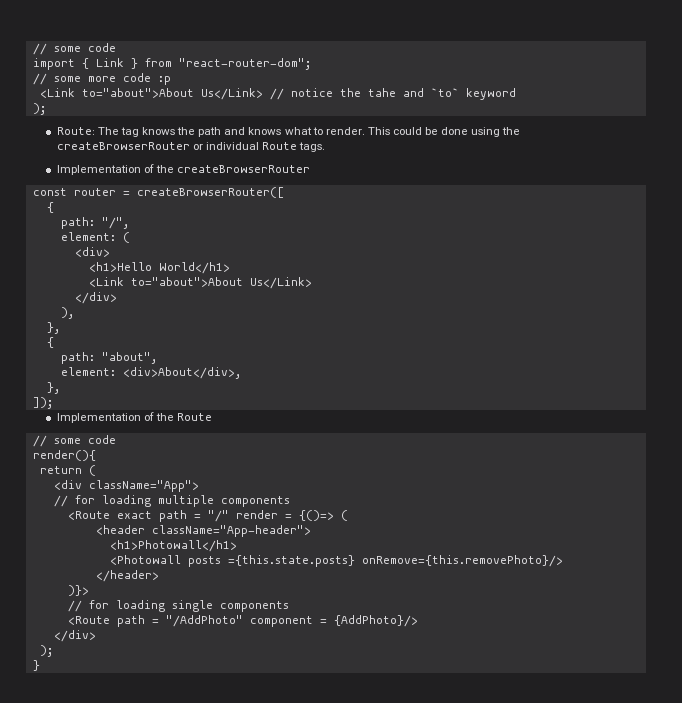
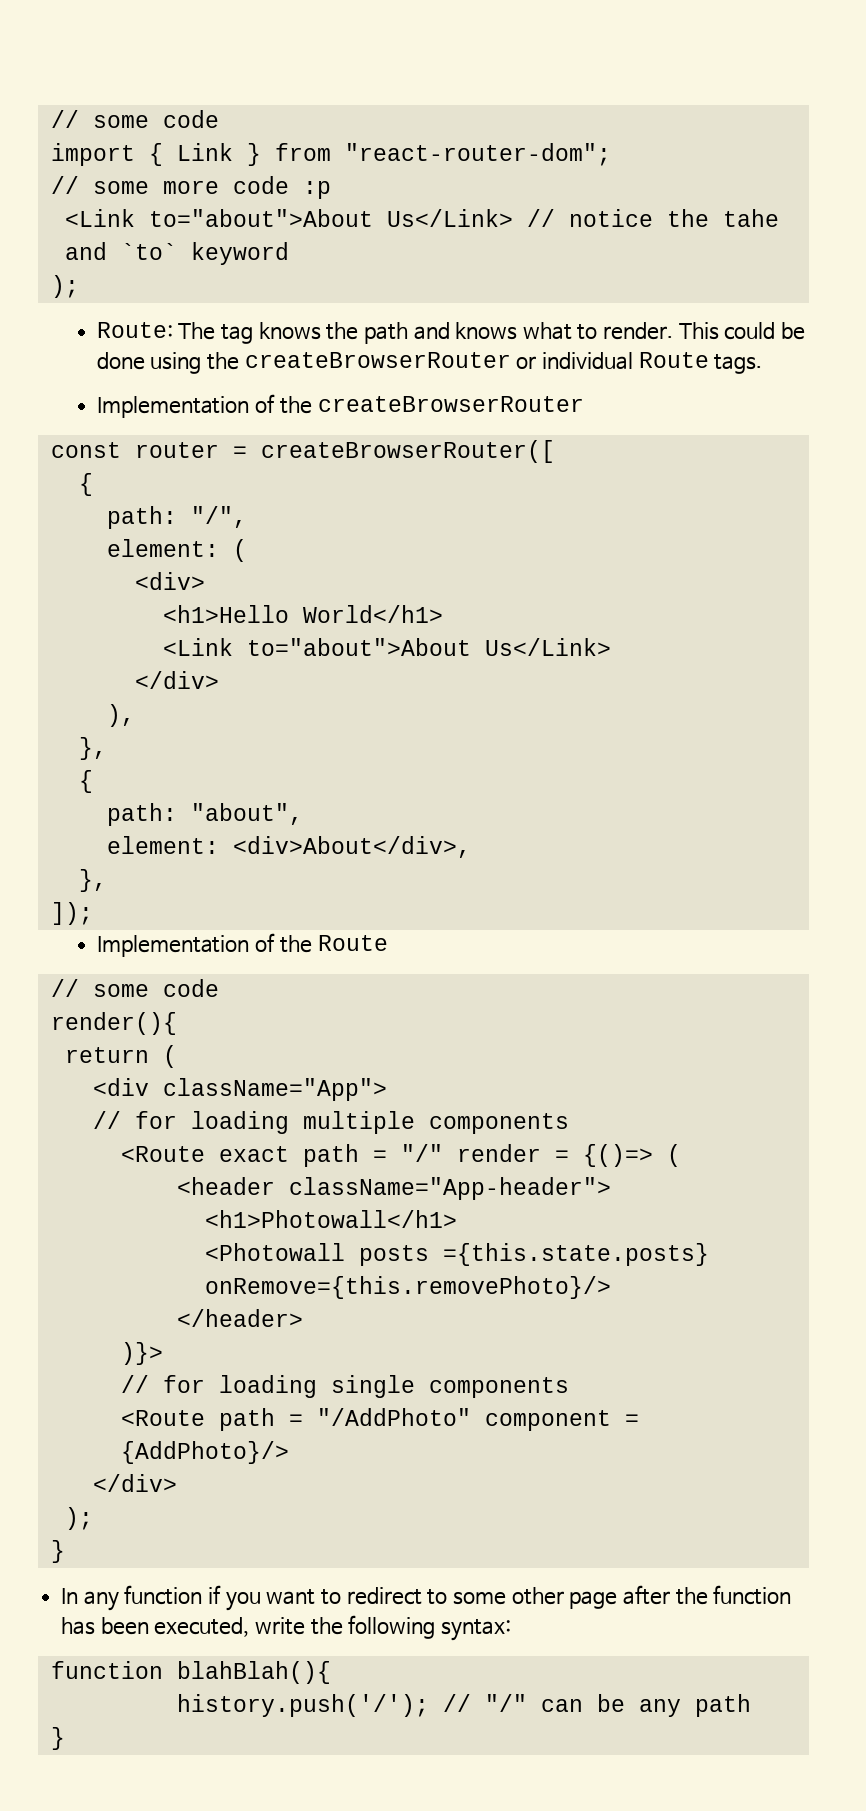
(40, 665) none -> [61,1585,792,1611] [61,1615,512,1641] [50,1661,331,1684] [176,1694,751,1717] [50,1727,65,1750] // In any function if you want to redirect to some other page after the function has been executed, write the following syntax: // function blahBlah(){ // history.push('/'); // "/" can be any path // }

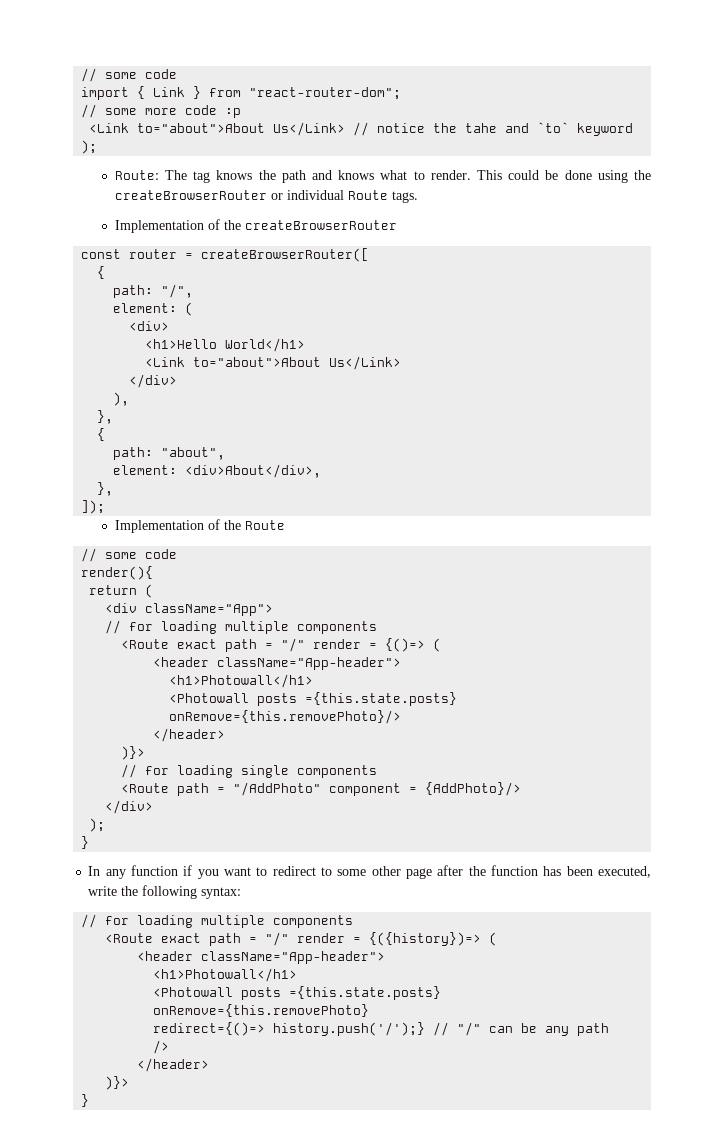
[50,1661,331,1684] [176,1694,429,1717] function blahBlah(){ // history.push('/'); -> [81,914,354,928] [105,932,498,946] [137,951,386,964] [153,968,298,982] [153,986,442,1000] [153,1004,370,1017] [153,1022,426,1036] // for loading multiple components // <Route exact path = "/" render = {({history})=> ( // <header className="App-header"> // <h1>Photowall</h1> // <Photowall posts ={this.state.posts} onRemove={this.removePhoto} // redirect={()=> history.push('/');}
(751, 1705) none -> [153,1040,170,1054] [137,1058,210,1072] [105,1076,130,1090] // /> // </header> // )}>

